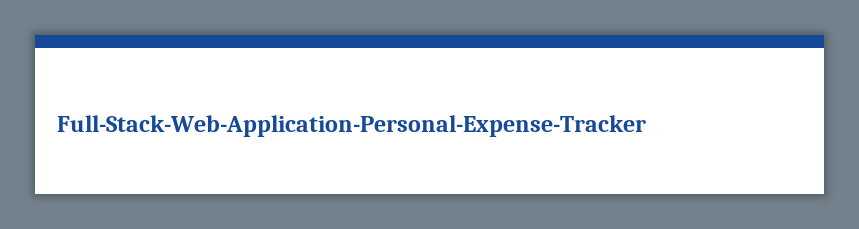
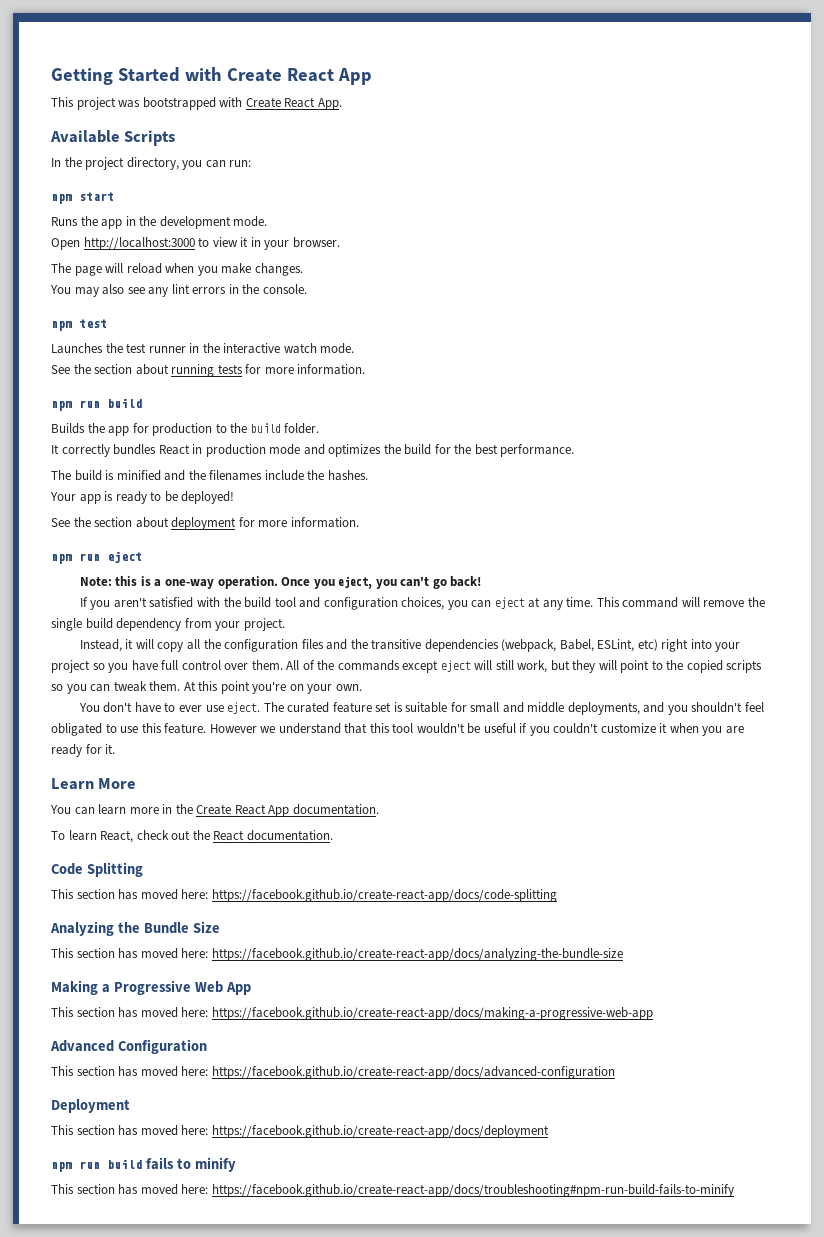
[57,115,646,137] Full-Stack-Web-Application-Personal-Expense-Tracker -> [51,67,372,85] [51,97,342,110] [50,130,176,146] [51,157,252,170] [51,192,114,204] [51,216,268,229] [51,237,340,250] [51,263,303,276] [50,284,307,297] [51,319,107,331] [51,343,355,354] [51,364,366,377] [51,398,142,411] [51,423,320,436] [51,444,575,457] [51,470,368,481] [50,491,235,504] [51,517,359,530] [51,551,142,564] [79,576,482,589] [79,597,765,610] [51,618,285,631] [79,639,741,652] [51,660,763,673] [51,681,362,694] [78,702,764,715] [51,723,744,736] [51,744,116,757] [51,778,137,790] [50,804,379,817] [51,830,333,843] [51,862,143,877] [51,889,557,902] [50,921,220,936] [51,948,623,961] [51,980,251,995] [51,1007,653,1020] [50,1039,207,1054] [51,1066,615,1079] [51,1099,130,1113] [51,1125,549,1138] [51,1157,236,1172] [51,1184,734,1197] Getting Started with Create React App // This project was bootstrapped with Create React App. // Available Scripts // In the project directory, you can run: // npm start // Runs the app in the development mode. // Open http://localhost:3000 to view it in your browser. // The page will reload when you make changes. // You may also see any lint errors in the console. // npm test // Launches the test runner in the interactive watch mode. // See the section about running tests for more information. // npm run build // Builds the app for production to the build folder. // It correctly bundles React in production mode and optimizes the build for the best performance. // The build is minified and the filenames include the hashes. // Your app is ready to be deployed! // See the section about deployment for more information. // npm run eject // Note: this is a one-way operation. Once you eject, you can't go back! // If you aren't satisfied with the build tool and configuration choices, you can eject at any time. This command will remove the single build dependency from your project. // Instead, it will copy all the configuration files and the transitive dependencies (webpack, Babel, ESLint, etc) right into your project so you have full control over them. All of the commands except eject will still work, but they will point to the copied scripts so you can tweak them. At this point you're on your own. // You don't have to ever use eject. The curated feature set is suitable for small and middle deployments, and you shouldn't feel obligated to use this feature. However we understand that this tool wouldn't be useful if you couldn't customize it when you are ready for it. // Learn More // You can learn more in the Create React App documentation. // To learn React, check out the React documentation. // Code Splitting // This section has moved here: https://facebook.github.io/create-react-app/docs/code-splitting // Analyzing the Bundle Size // This section has moved here: https://facebook.github.io/create-react-app/docs/analyzing-the-bundle-size // Making a Progressive Web App // This section has moved here: https://facebook.github.io/create-react-app/docs/making-a-progressive-web-app // Advanced Configuration // This section has moved here: https://facebook.github.io/create-react-app/docs/advanced-configuration // Deployment // This section has moved here: https://facebook.github.io/create-react-app/docs/deployment // npm run build fails to minify // This section has moved here: https://facebook.github.io/create-react-app/docs/troubleshooting#npm-run-build-fails-to-minify

